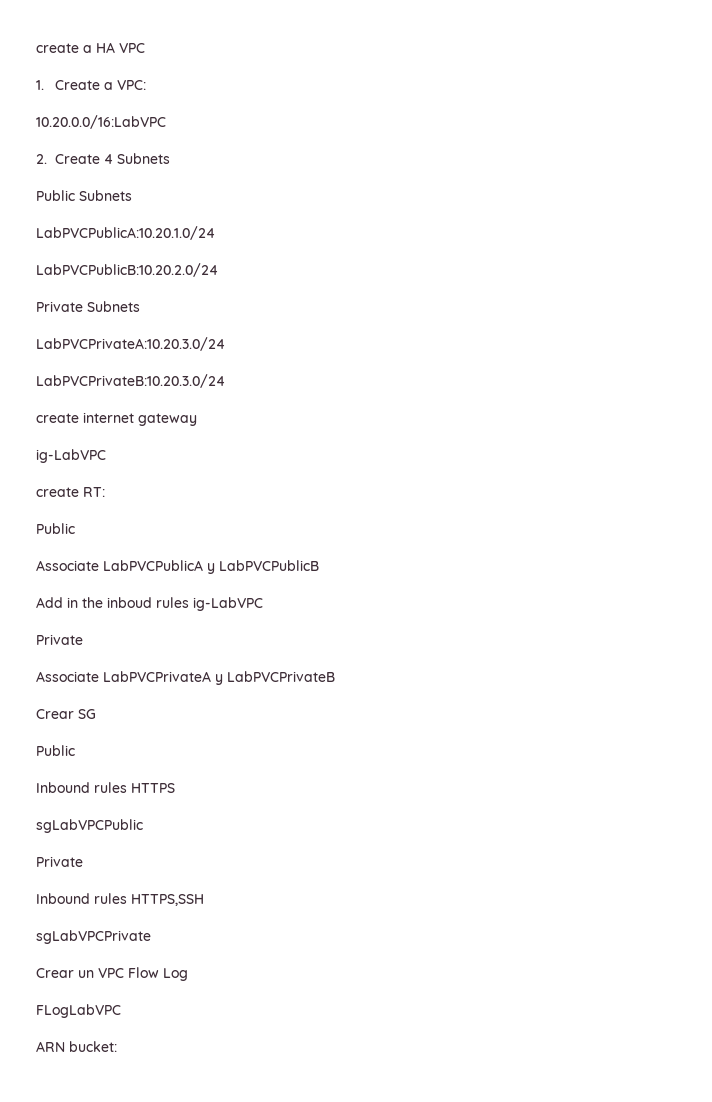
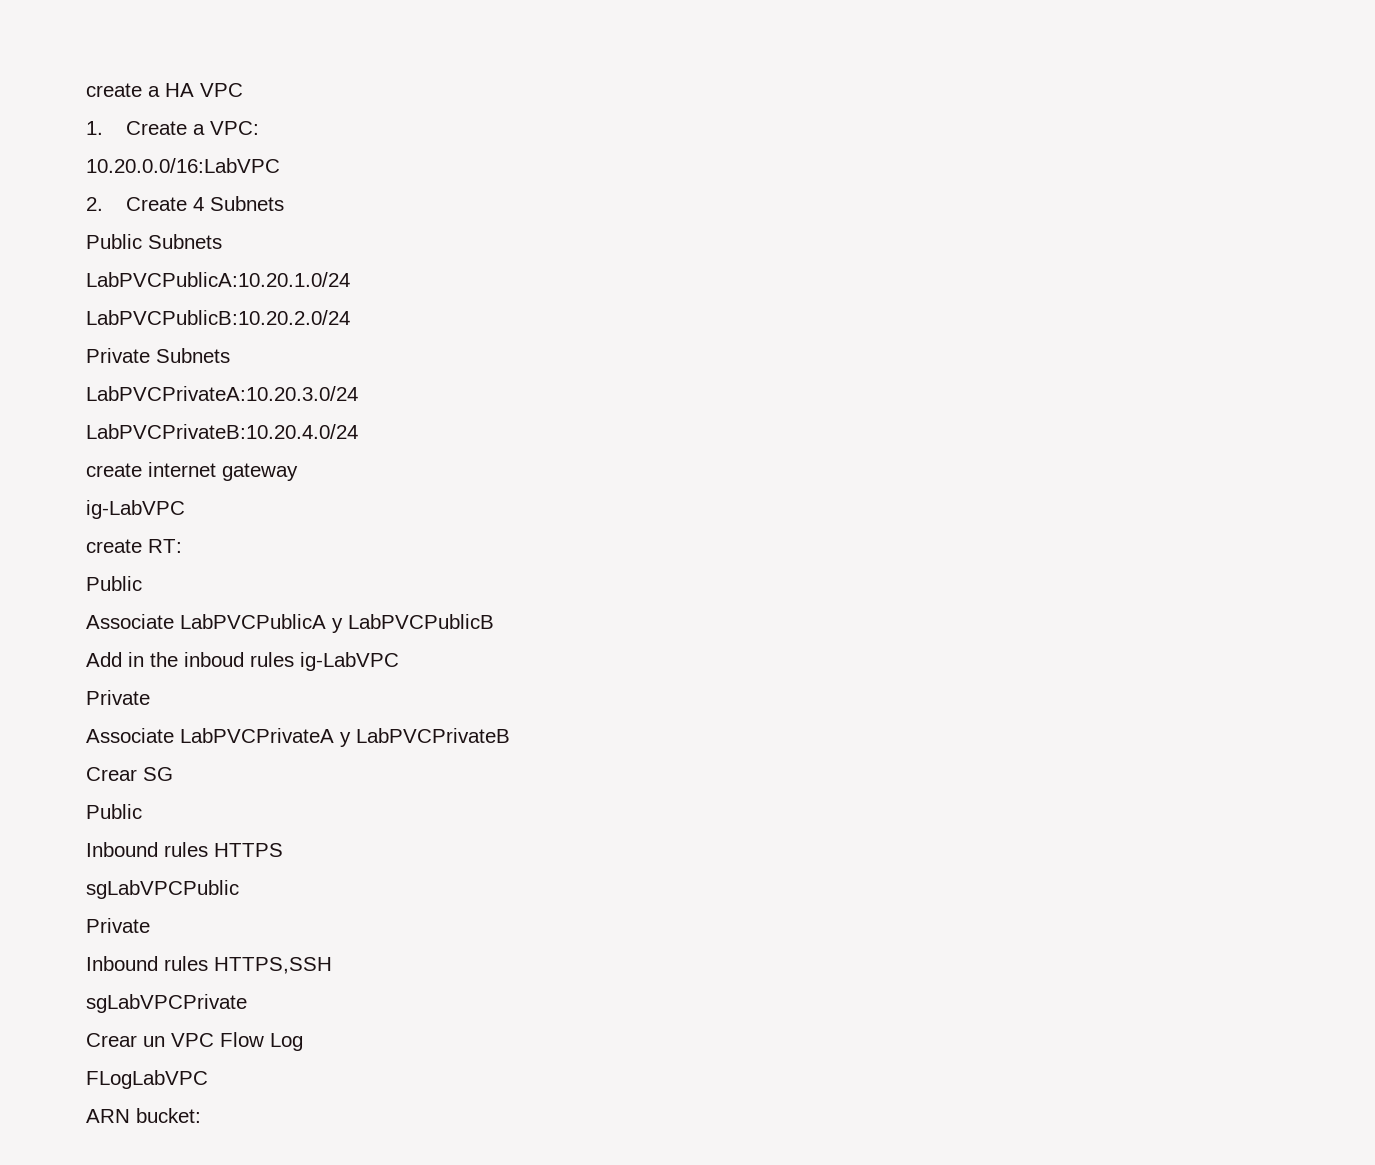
[36,374,225,388] LabPVCPrivateB:10.20.3.0/24 -> [86,424,358,439] LabPVCPrivateB:10.20.4.0/24

